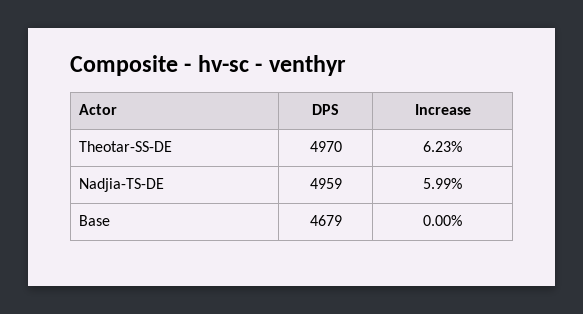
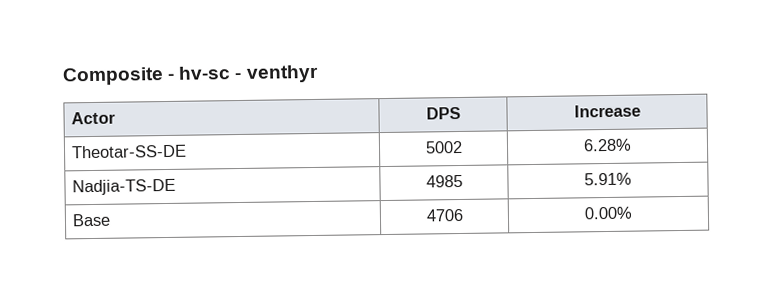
[309,141,342,152] [423,141,462,152] 4970 | 6.23% -> [424,140,463,154] [583,138,632,152] 5002 | 6.28%
[309,178,342,189] [423,178,462,189] 4959 | 5.99% -> [425,174,463,188] [584,172,632,186] 4985 | 5.91%
[309,215,342,226] 4679 -> [425,208,464,222] 4706

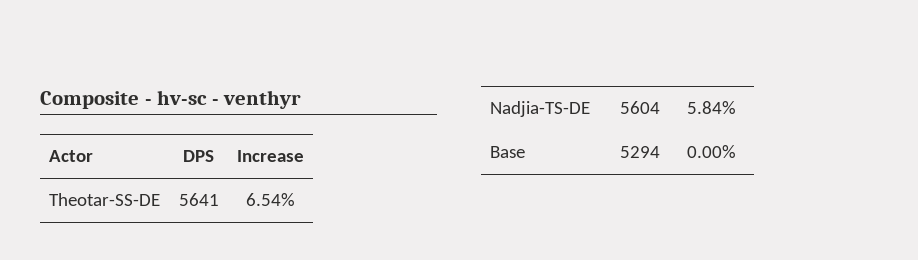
[424,140,463,154] [583,138,632,152] 5002 | 6.28% -> [178,193,219,206] [245,193,295,206] 5641 | 6.54%
[425,174,463,188] [584,172,632,186] 4985 | 5.91% -> [619,101,660,114] [686,101,736,114] 5604 | 5.84%
[425,208,464,222] 4706 -> [619,146,660,158] 5294

